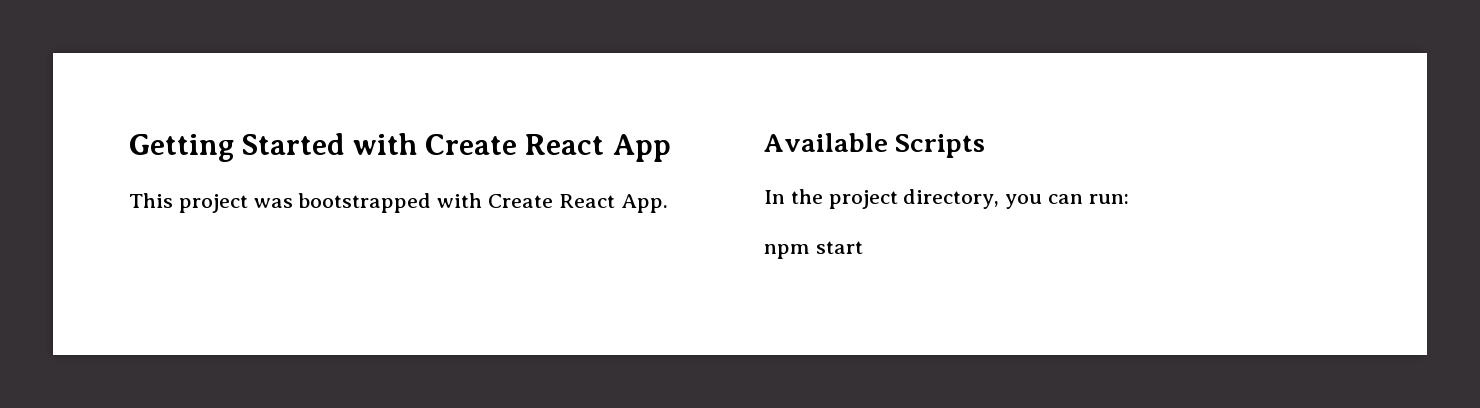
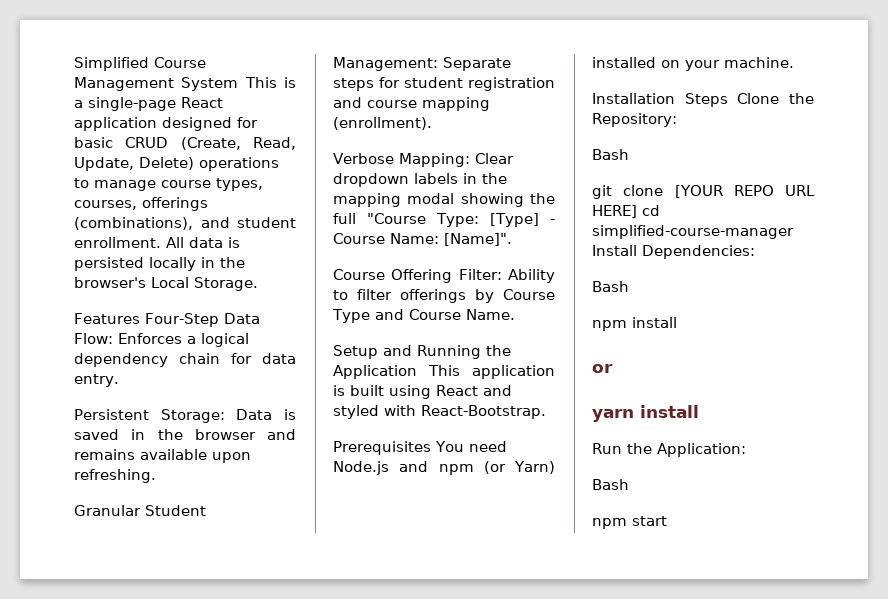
[129,133,671,162] [129,193,668,213] [764,133,986,158] [764,189,1129,209] Getting Started with Create React App // This project was bootstrapped with Create React App. // Available Scripts // In the project directory, you can run: -> [74,57,206,71] [74,77,296,91] [74,97,223,111] [74,117,258,131] [74,137,296,150] [74,157,279,171] [74,178,263,191] [74,197,208,211] [74,217,296,230] [74,237,240,248] [74,257,245,271] [74,277,258,291] [74,313,260,327] [74,333,249,347] [74,353,296,367] [74,374,119,387] [74,409,296,423] [74,429,296,440] [74,449,251,463] [74,469,156,483] [74,505,206,516] [333,57,511,71] [333,77,555,91] [333,97,490,111] [333,117,432,130] [333,153,514,167] [333,173,507,187] [333,193,555,207] [333,213,555,227] [333,233,512,246] [333,269,555,283] [333,289,555,303] [332,309,515,323] [333,345,511,359] [333,365,555,379] [333,385,512,399] [333,405,546,419] [333,441,507,455] [333,461,556,475] [592,57,794,71] [592,93,814,107] [592,113,677,127] [592,149,629,160] [592,185,815,199] [592,205,660,218] [592,225,794,239] [592,245,755,259] [592,281,629,292] [592,317,677,331] [592,364,613,373] [592,405,699,422] [592,443,746,457] [592,479,629,490] Simplified Course Management System This is a single-page React application designed for basic CRUD (Create, Read, Update, Delete) operations to manage course types, courses, offerings (combinations), and student enrollment. All data is persisted locally in the browser's Local Storage. // Features Four-Step Data Flow: Enforces a logical dependency chain for data entry. // Persistent Storage: Data is saved in the browser and remains available upon refreshing. // Granular Student Management: Separate steps for student registration and course mapping (enrollment). // Verbose Mapping: Clear dropdown labels in the mapping modal showing the full "Course Type: [Type] - Course Name: [Name]". // Course Offering Filter: Ability to filter offerings by Course Type and Course Name. // Setup and Running the Application This application is built using React and styled with React-Bootstrap. // Prerequisites You need Node.js and npm (or Yarn) installed on your machine. // Installation Steps Clone the Repository: // Bash // git clone [YOUR REPO URL HERE] cd simplified-course-manager Install Dependencies: // Bash // npm install // or // yarn install // Run the Application: // Bash

